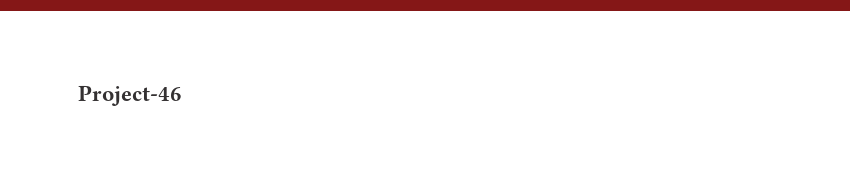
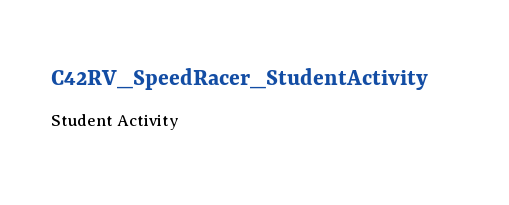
[78,85,182,106] Project-46 -> [51,68,428,90] [51,114,180,130] C42RV_SpeedRacer_StudentActivity // Student Activity

